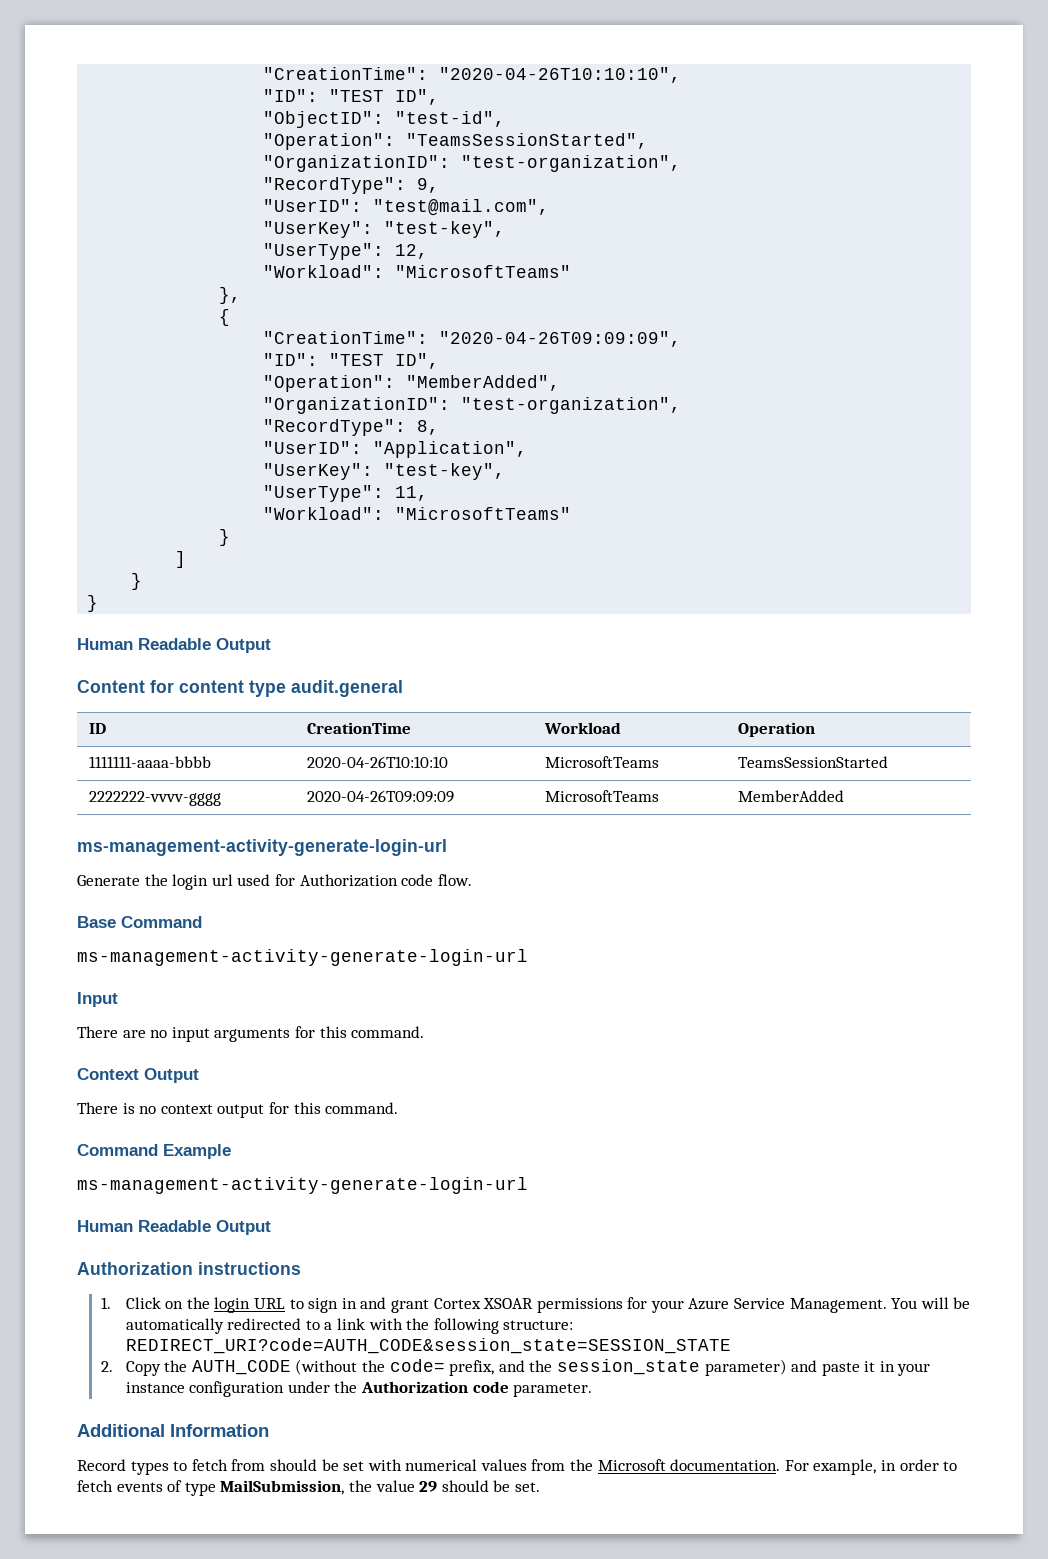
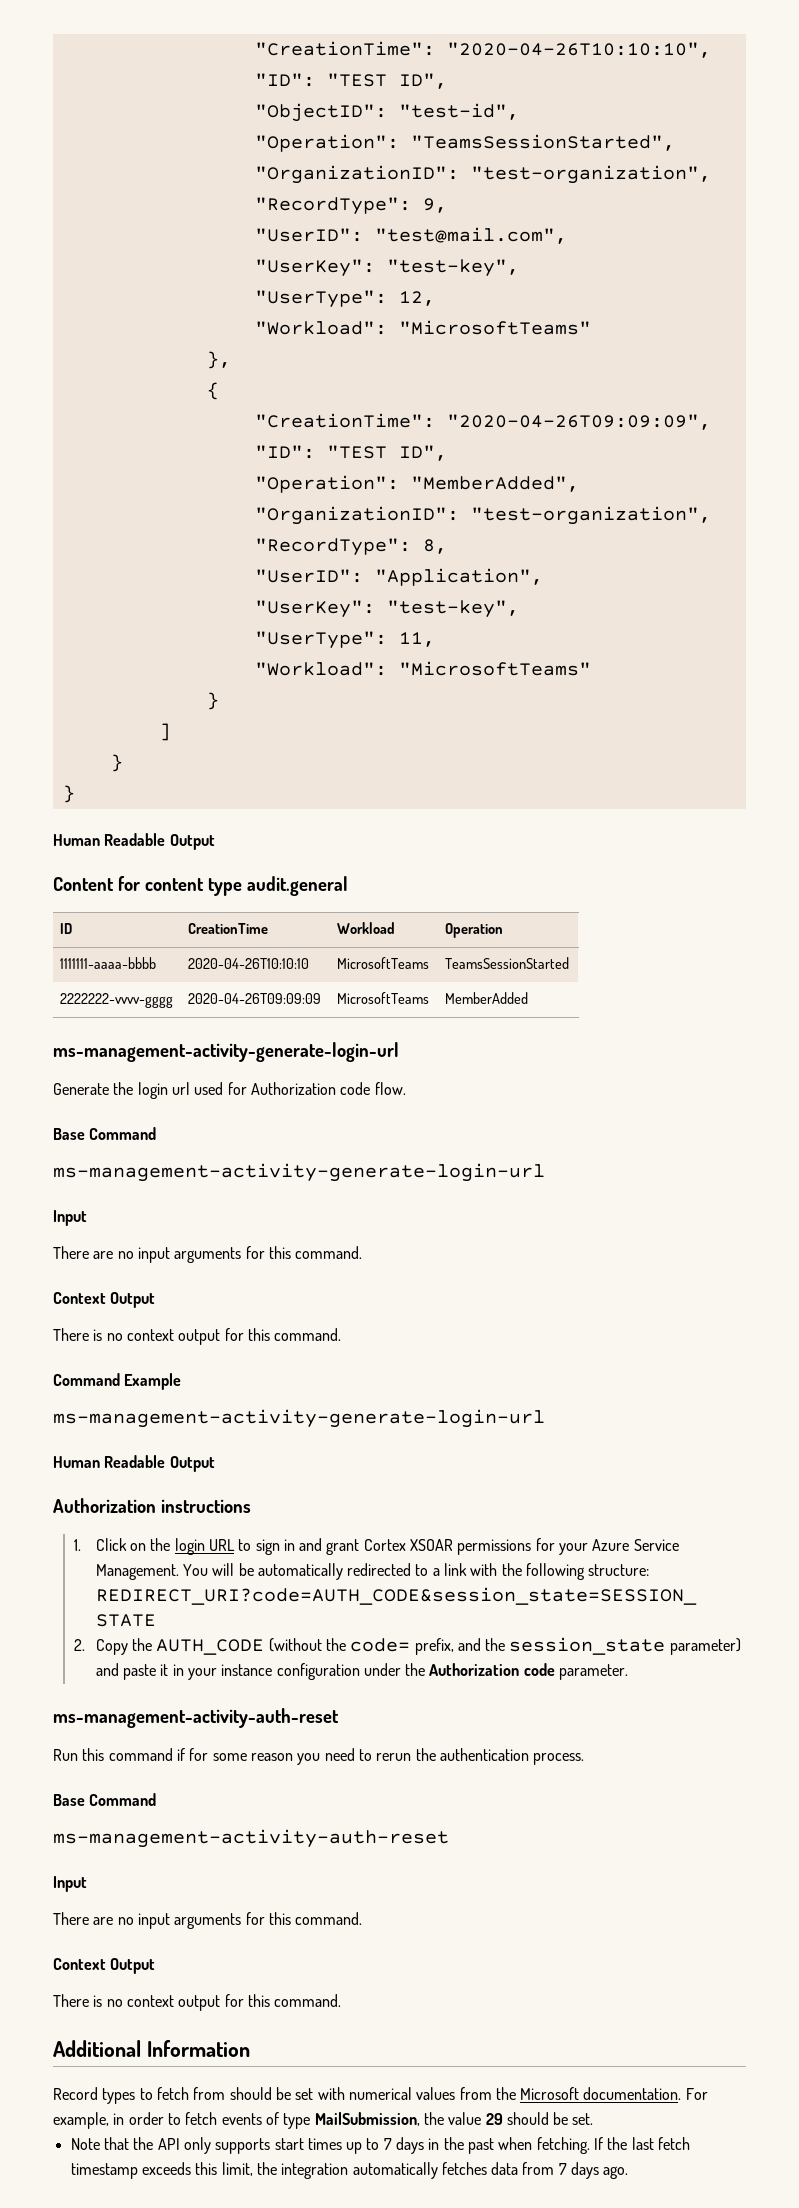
(593, 1390) none -> [53,1708,339,1728] [53,1748,585,1765] [53,1793,157,1806] [53,1829,449,1848] [53,1876,87,1892] [53,1912,363,1929] [53,1958,156,1974] [53,1994,342,2011] // ms-management-activity-auth-reset // Run this command if for some reason you need to rerun the authentication process. // Base Command // ms-management-activity-auth-reset // Input // There are no input arguments for this command. // Context Output // There is no context output for this command.
(540, 1487) none -> [70,2137,691,2154] [70,2162,629,2179] // Note that the API only supports start times up to 7 days in the past when fetching. If the last fetch timestamp exceeds this limit, the integration automatically fetches data from 7 days ago.

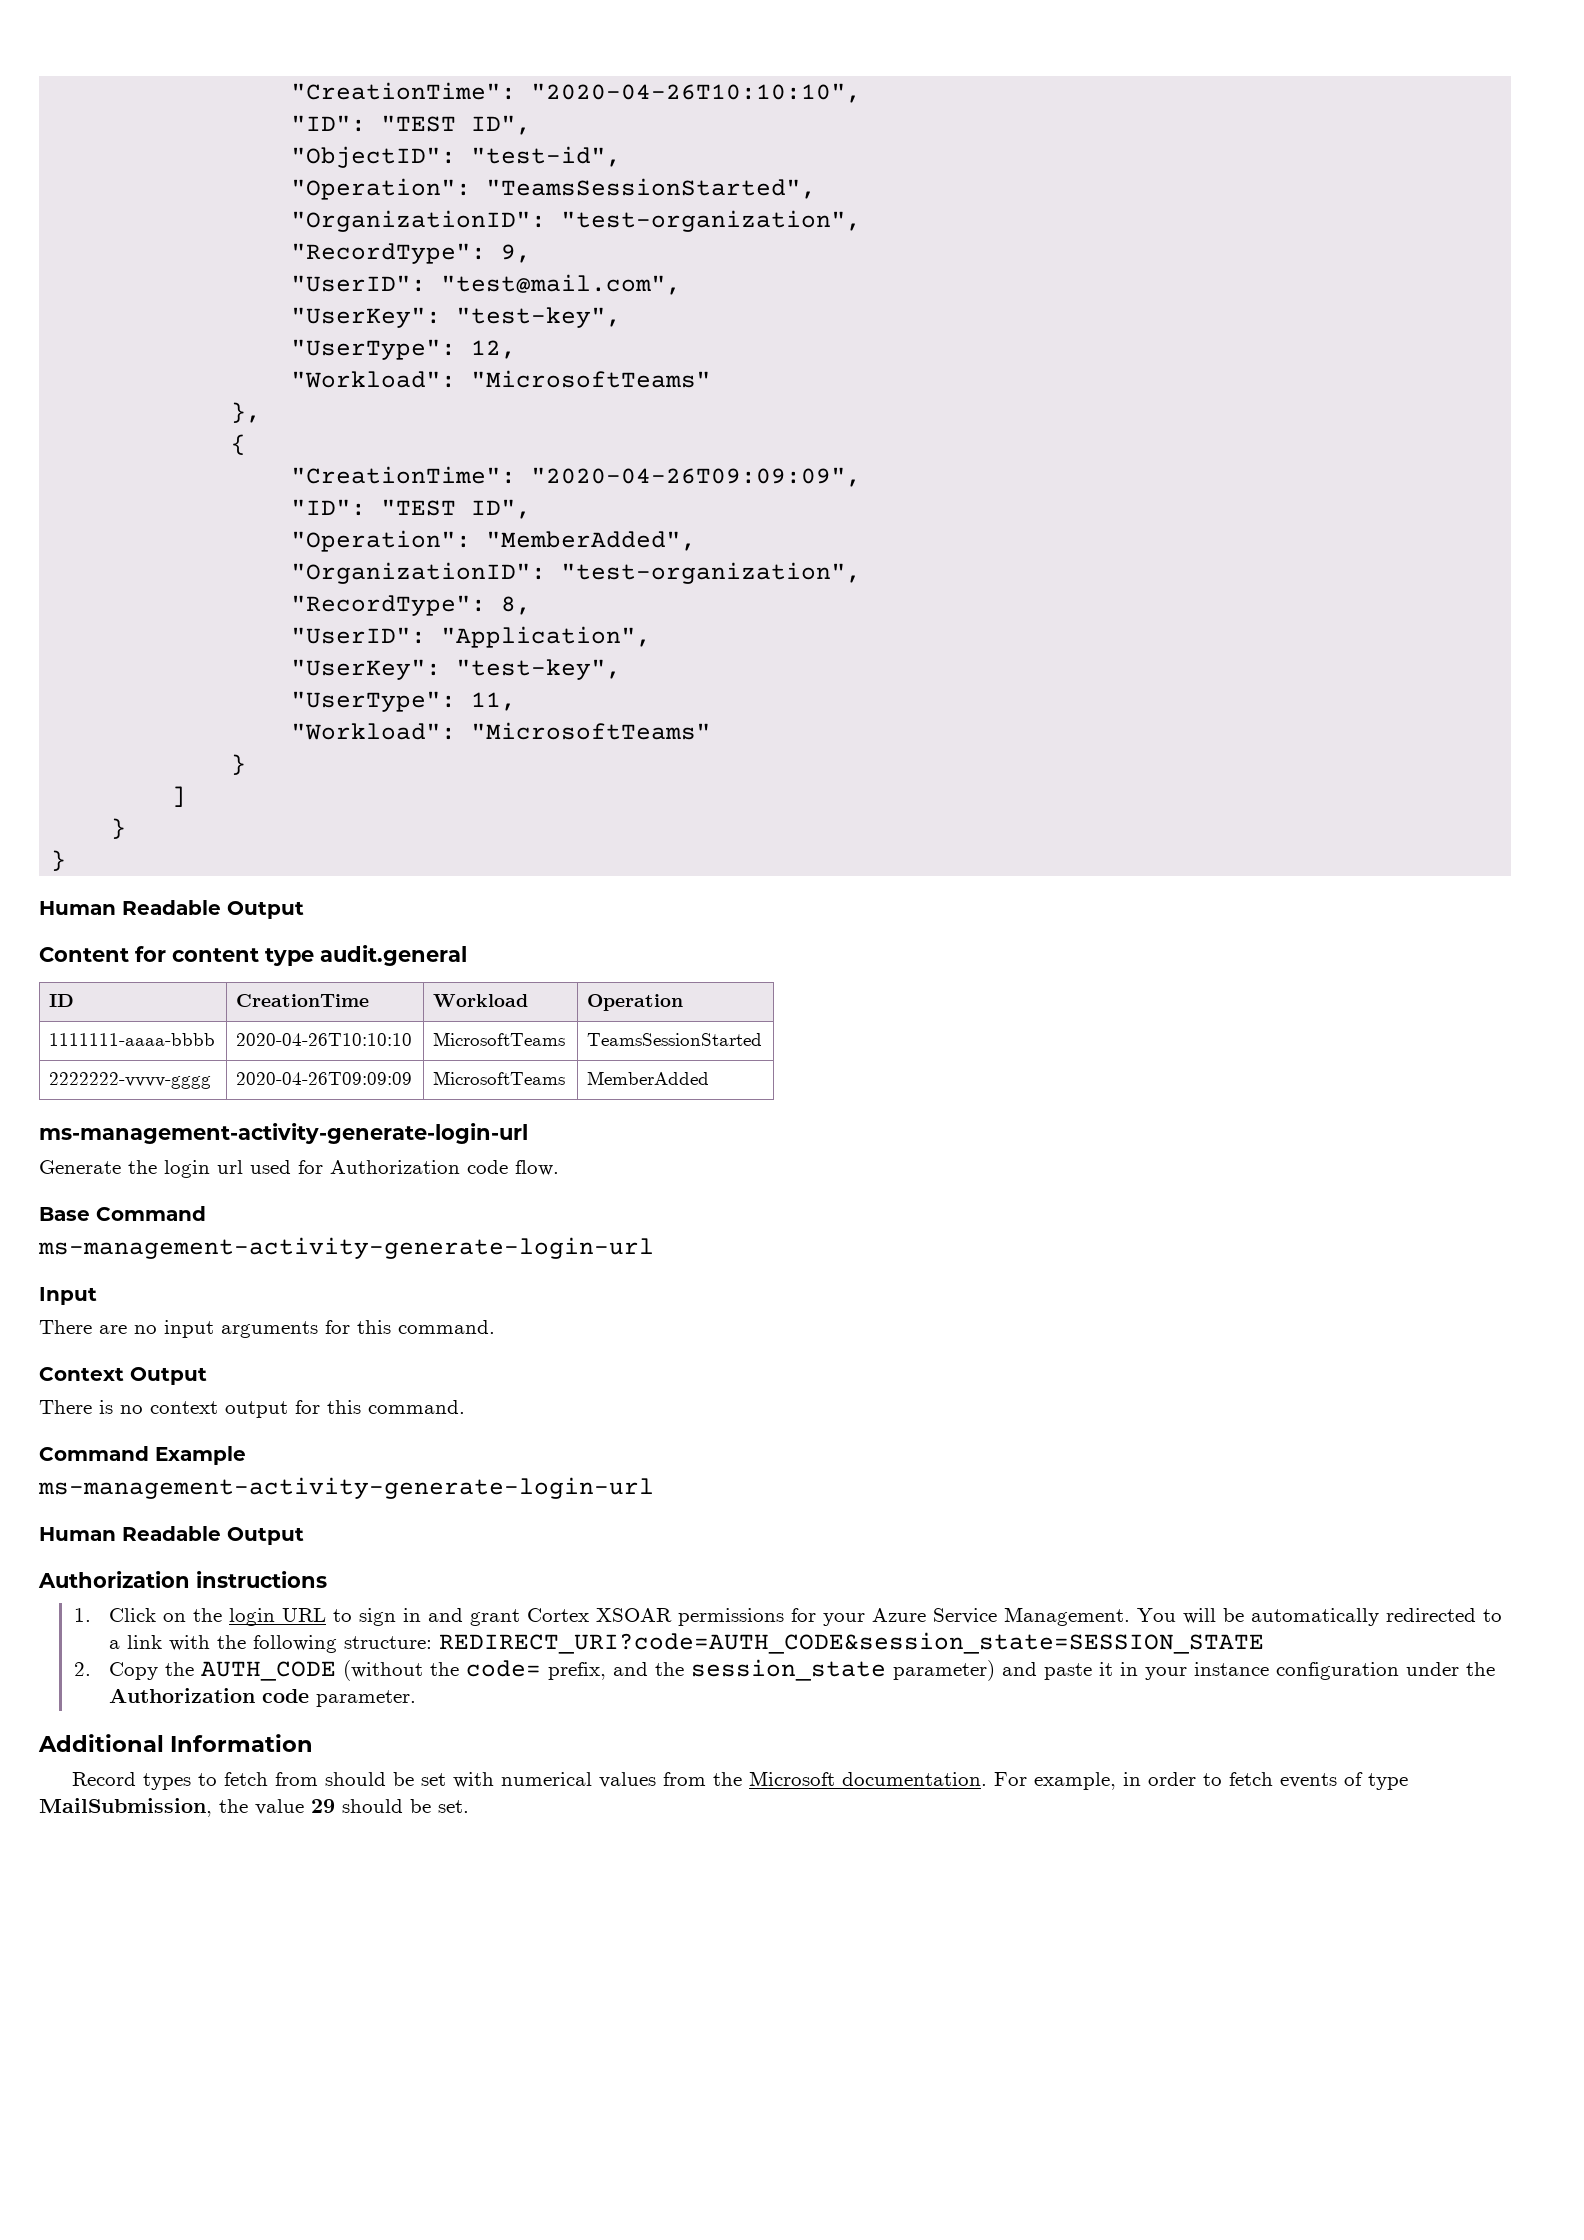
[53,1708,339,1728] [53,1748,585,1765] [53,1793,157,1806] [53,1829,449,1848] [53,1876,87,1892] [53,1912,363,1929] [53,1958,156,1974] [53,1994,342,2011] // ms-management-activity-auth-reset // Run this command if for some reason you need to rerun the authentication process. // Base Command // ms-management-activity-auth-reset // Input // There are no input arguments for this command. // Context Output // There is no context output for this command. -> (416, 1698) none
[70,2137,691,2154] [70,2162,629,2179] // Note that the API only supports start times up to 7 days in the past when fetching. If the last fetch timestamp exceeds this limit, the integration automatically fetches data from 7 days ago. -> (469, 1806) none

